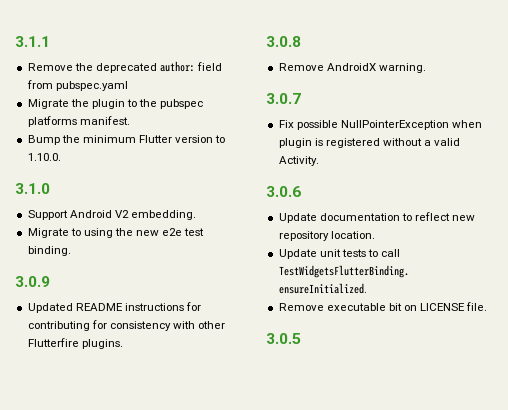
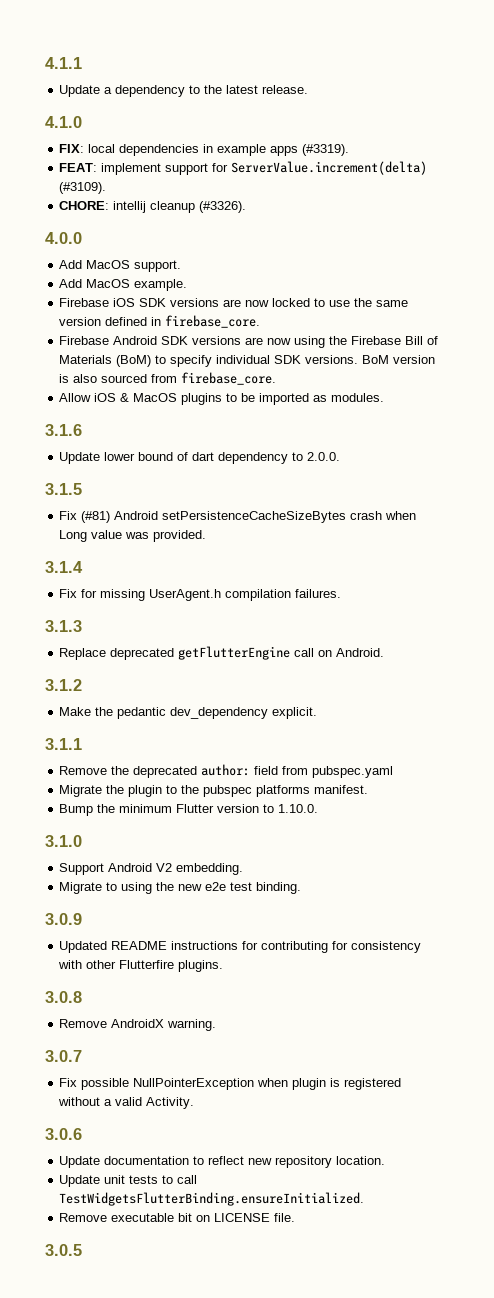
(15, 41) none -> [45,57,82,69] [59,85,309,97] [45,116,82,128] [59,144,350,156] [59,161,428,175] [59,182,107,194] [59,201,247,213] [45,232,82,244] [59,260,182,272] [59,279,188,291] [59,298,409,307] [59,315,261,328] [59,336,439,348] [59,355,436,367] [59,372,277,385] [59,393,385,405] [45,424,82,436] [59,452,341,464] [45,483,82,495] [59,511,417,523] [59,530,207,542] [45,561,83,573] [59,589,342,601] [45,620,82,632] [59,646,385,660] [45,679,82,691] [59,707,318,719] 4.1.1 // Update a dependency to the latest release. // 4.1.0 // FIX: local dependencies in example apps (#3319). // FEAT: implement support for ServerValue.increment(delta) (#3109). // CHORE: intellij cleanup (#3326). // 4.0.0 // Add MacOS support. // Add MacOS example. // Firebase iOS SDK versions are now locked to use the same version defined in firebase_core. // Firebase Android SDK versions are now using the Firebase Bill of Materials (BoM) to specify individual SDK versions. BoM version is also sourced from firebase_core. // Allow iOS & MacOS plugins to be imported as modules. // 3.1.6 // Update lower bound of dart dependency to 2.0.0. // 3.1.5 // Fix (#81) Android setPersistenceCacheSizeBytes crash when Long value was provided. // 3.1.4 // Fix for missing UserAgent.h compilation failures. // 3.1.3 // Replace deprecated getFlutterEngine call on Android. // 3.1.2 // Make the pedantic dev_dependency explicit. //

